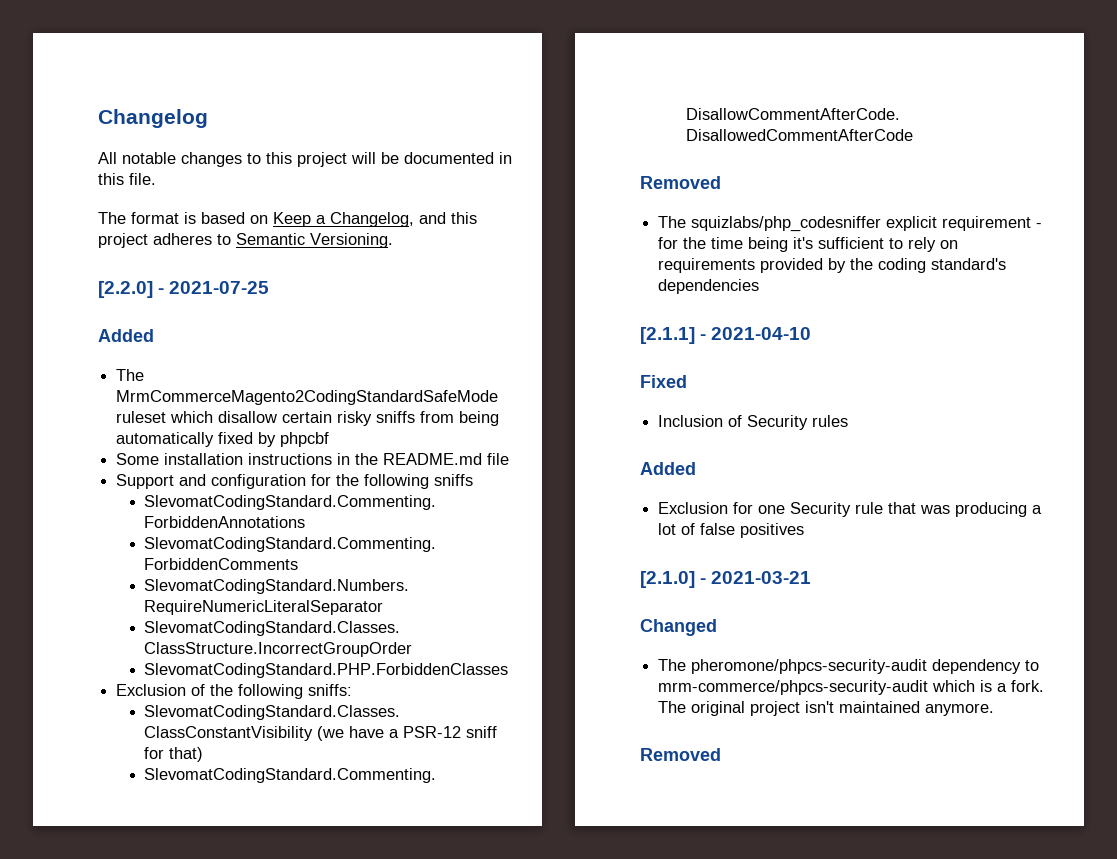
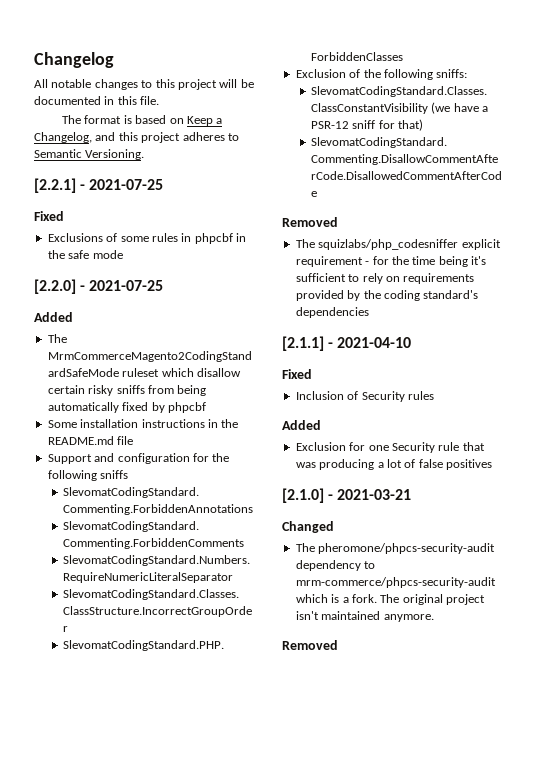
(393, 240) none -> [34,178,164,193] [34,211,64,221] [47,233,246,244] [47,250,123,259] // [2.2.1] - 2021-07-25 // Fixed // Exclusions of some rules in phpcbf in the safe mode

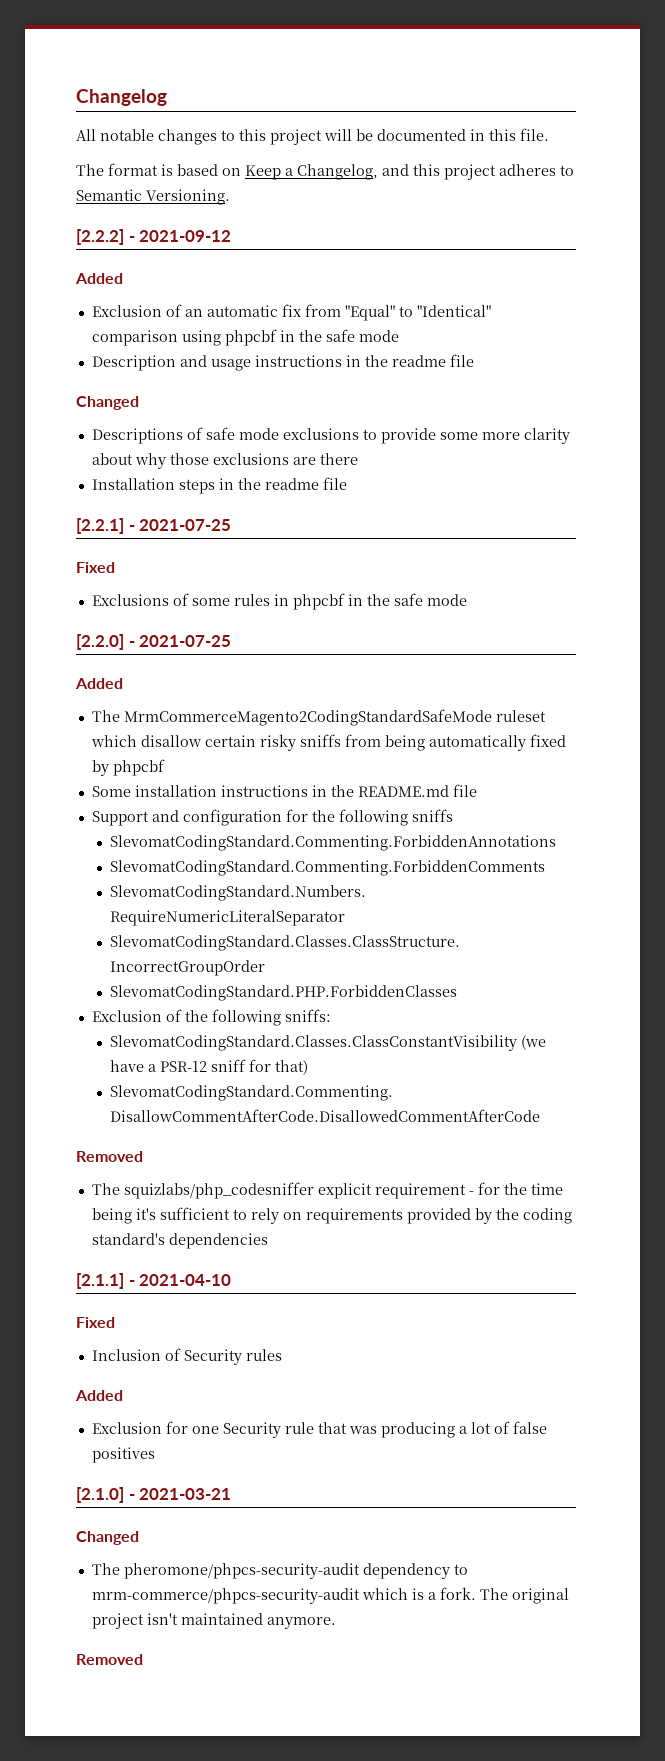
(145, 154) none -> [76,229,232,245] [75,273,123,284] [91,304,491,321] [91,329,399,346] [91,354,474,371] [76,396,139,410] [91,427,570,444] [91,453,358,469] [91,477,347,494] // [2.2.2] - 2021-09-12 // Added // Exclusion of an automatic fix from "Equal" to "Identical" comparison using phpcbf in the safe mode // Description and usage instructions in the readme file // Changed // Descriptions of safe mode exclusions to provide some more clarity about why those exclusions are there // Installation steps in the readme file

